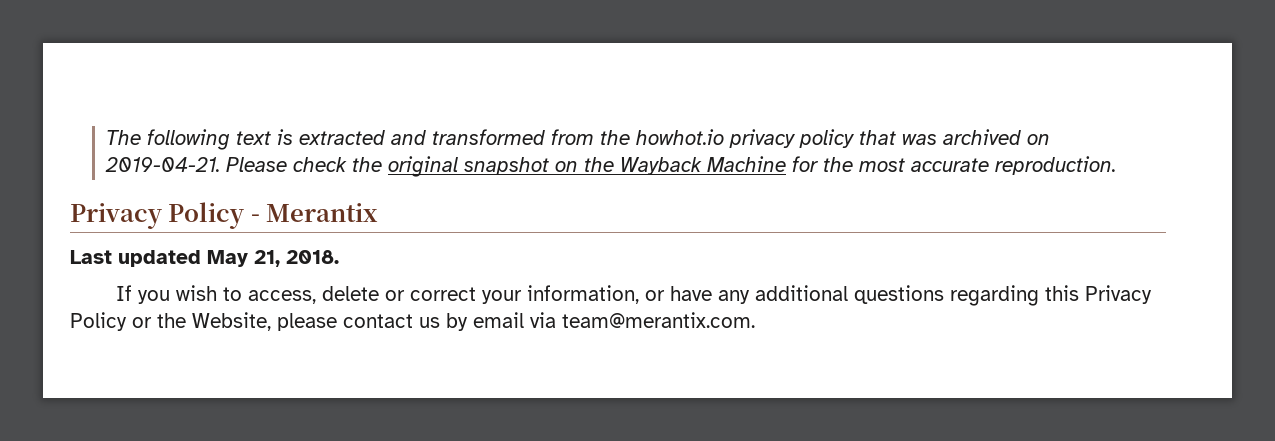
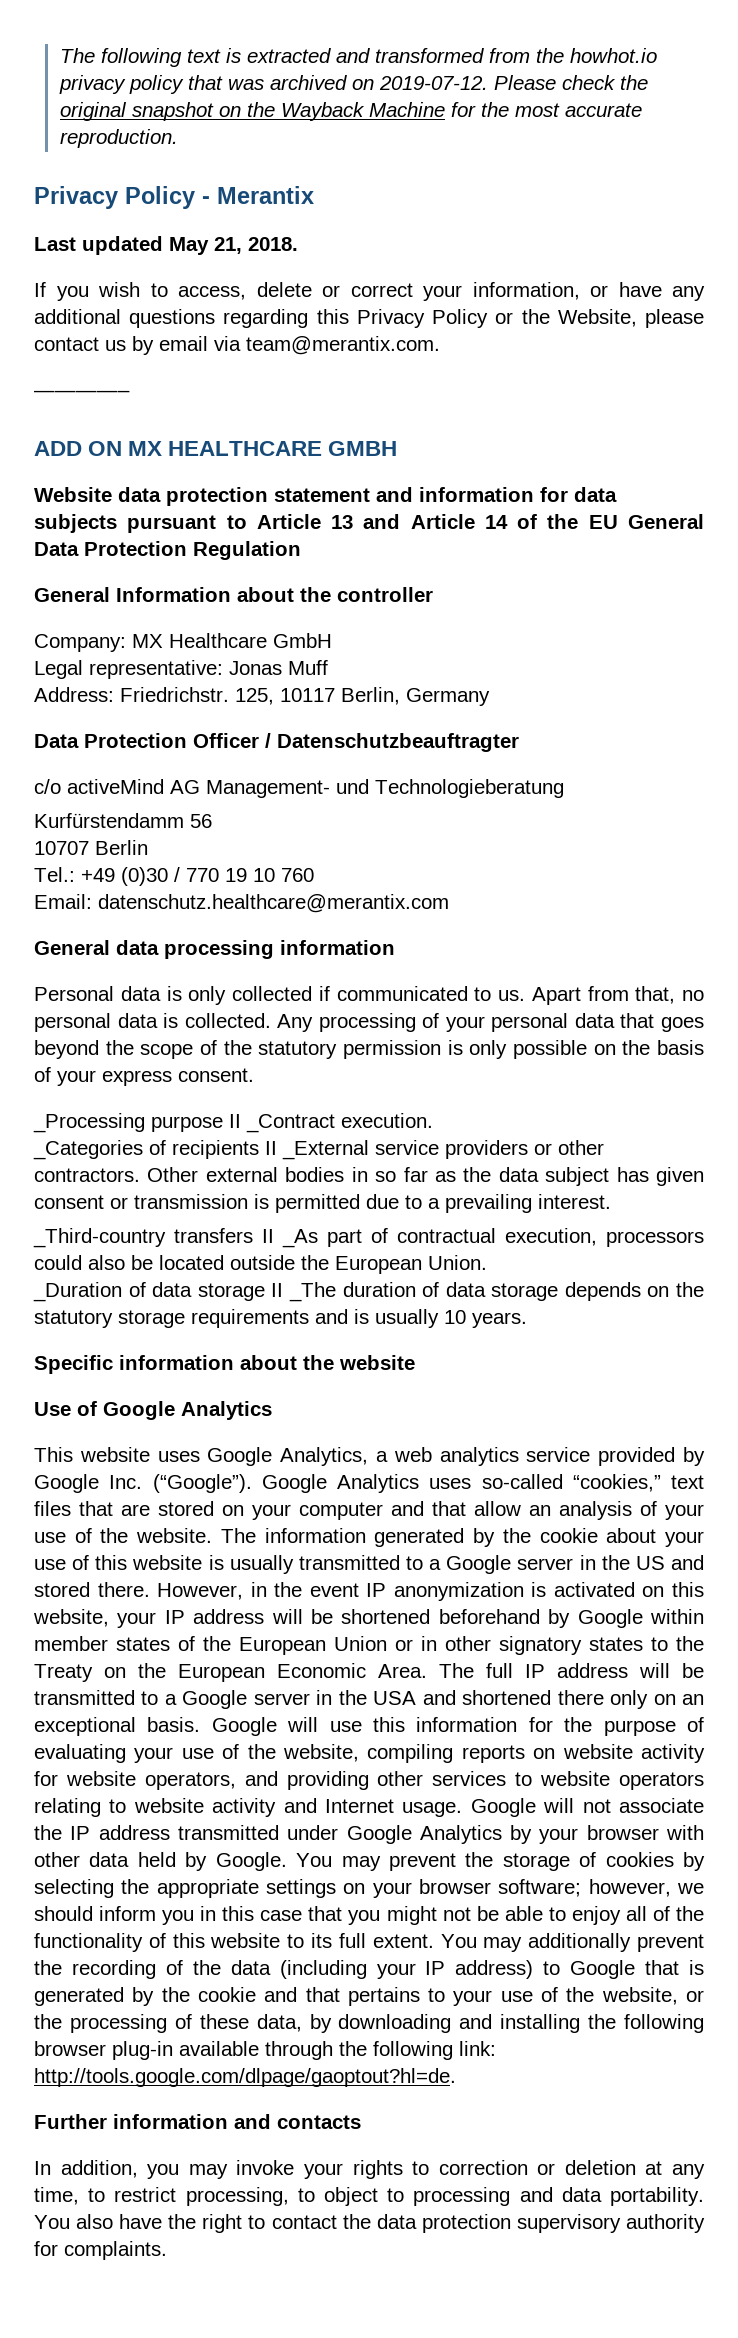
[104,157,220,172] 2019-04-21. -> [378,76,488,90] 2019-07-12.
(755, 320) none -> [34,390,130,397] [34,441,398,456] [34,487,617,506] [34,514,704,533] [34,541,301,560] [34,587,433,602] [34,633,332,652] [34,660,328,679] [34,687,490,706] [34,733,519,752] [34,779,564,798] [34,813,212,828] [34,840,148,855] [34,867,314,886] [34,894,449,913] [34,940,395,959] [34,986,704,1005] [34,1013,704,1032] [34,1040,704,1059] [34,1067,254,1086] [33,1113,433,1133] [33,1140,604,1160] [34,1167,704,1186] [34,1194,611,1213] [33,1228,704,1248] [34,1255,487,1274] [33,1282,705,1302] [34,1309,527,1328] [34,1355,415,1374] [34,1401,272,1420] [34,1447,705,1466] [34,1474,704,1493] [34,1501,704,1520] [34,1528,705,1547] [34,1555,704,1574] [34,1582,704,1601] [33,1609,704,1628] [34,1636,704,1655] [34,1663,704,1682] [34,1690,704,1709] [34,1717,704,1736] [34,1744,705,1763] [34,1771,705,1790] [34,1798,704,1817] [34,1825,704,1844] [34,1852,705,1871] [34,1879,704,1898] [34,1906,704,1925] [34,1933,704,1952] [34,1960,704,1979] [34,1987,704,2006] [34,2014,704,2033] [34,2041,496,2060] [34,2068,456,2087] [34,2114,361,2129] [34,2160,706,2179] [34,2187,704,2206] [34,2214,705,2233] [34,2241,167,2260] // ————– // ADD ON MX HEALTHCARE GMBH // Website data protection statement and information for data subjects pursuant to Article 13 and Article 14 of the EU General Data Protection Regulation // General Information about the controller // Company: MX Healthcare GmbH // Legal representative: Jonas Muff // Address: Friedrichstr. 125, 10117 Berlin, Germany // Data Protection Officer / Datenschutzbeauftragter // c/o activeMind AG Management- und Technologieberatung // Kurfürstendamm 56 // 10707 Berlin // Tel.: +49 (0)30 / 770 19 10 760 // Email: datenschutz.healthcare@merantix.com // General data processing information // Personal data is only collected if communicated to us. Apart from that, no personal data is collected. Any processing of your personal data that goes beyond the scope of the statutory permission is only possible on the basis of your express consent. // _Processing purpose II _Contract execution. // _Categories of recipients II _External service providers or other contractors. Other external bodies in so far as the data subject has given consent or transmission is permitted due to a prevailing interest. // _Third-country transfers II _As part of contractual execution, processors could also be located outside the European Union. // _Duration of data storage II _The duration of data storage depends on the statutory storage requirements and is usually 10 years. // Specific information about the website // Use of Google Analytics // This website uses Google Analytics, a web analytics service provided by Google Inc. (“Google”). Google Analytics uses so-called “cookies,” text files that are stored on your computer and that allow an analysis of your use of the website. The information generated by the cookie about your use of this website is usually transmitted to a Google server in the US and stored there. However, in the event IP anonymization is activated on this website, your IP address will be shortened beforehand by Google within member states of the European Union or in other signatory states to the Treaty on the European Economic Area. The full IP address will be transmitted to a Google server in the USA and shortened there only on an exceptional basis. Google will use this information for the purpose of evaluating your use of the website, compiling reports on website activity for website operators, and providing other services to website operators relating to website activity and Internet usage. Google will not associate the IP address transmitted under Google Analytics by your browser with other data held by Google. You may prevent the storage of cookies by selecting the appropriate settings on your browser software; however, we should inform you in this case that you might not be able to enjoy all of the functionality of this website to its full extent. You may additionally prevent the recording of the data (including your IP address) to Google that is generated by the cookie and that pertains to your use of the website, or the processing of these data, by downloading and installing the following browser plug-in available through the following link: http://tools.google.com/dlpage/gaoptout?hl=de. // Further information and contacts // In addition, you may invoke your rights to correction or deletion at any time, to restrict processing, to object to processing and data portability. You also have the right to contact the data protection supervisory authority for complaints.

